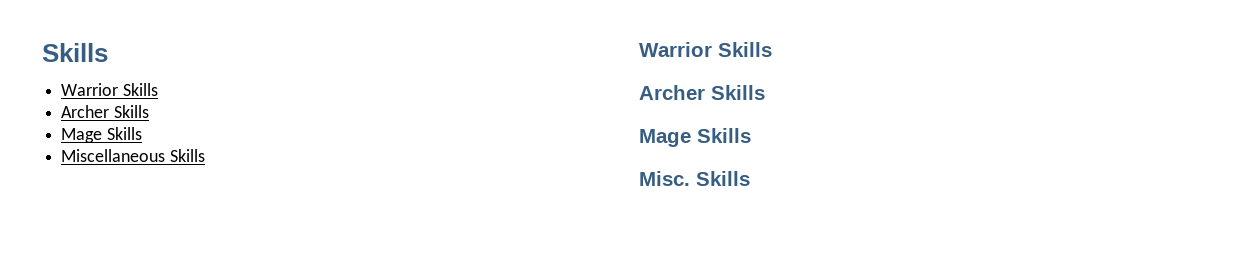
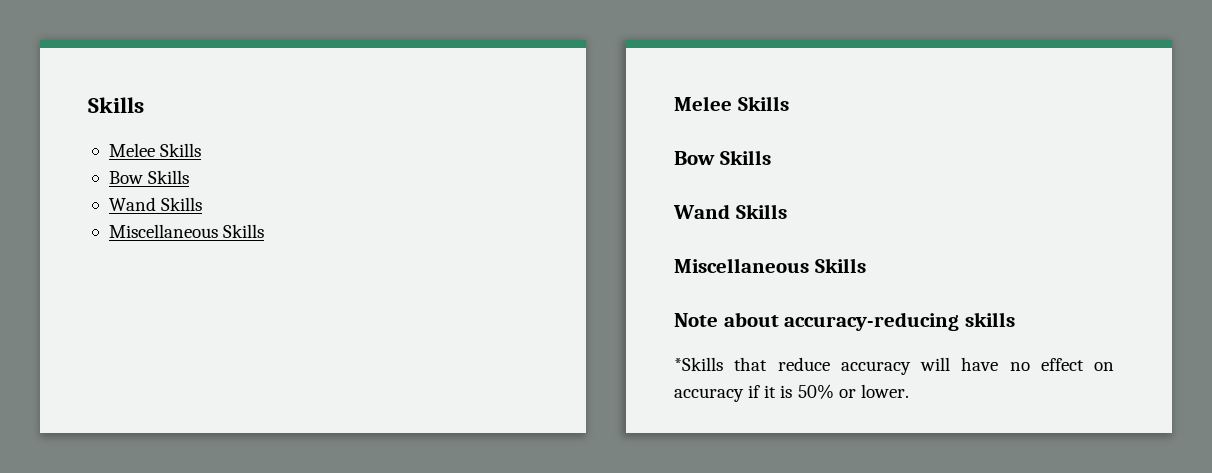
[42,43,108,62] [61,83,158,96] [61,105,149,118] [61,127,142,143] [61,149,205,162] [639,42,772,57] [639,85,765,100] [639,128,751,147] [639,171,750,186] Skills // Warrior Skills // Archer Skills // Mage Skills // Miscellaneous Skills // Warrior Skills // Archer Skills // Mage Skills // Misc. Skills -> [88,97,144,113] [108,143,202,157] [108,170,190,184] [108,197,203,211] [108,224,265,238] [674,96,789,111] [674,150,771,165] [673,204,787,219] [674,258,866,273] [674,312,1016,331] [674,357,1114,375] [674,384,909,402] Skills // Melee Skills // Bow Skills // Wand Skills // Miscellaneous Skills // Melee Skills // Bow Skills // Wand Skills // Miscellaneous Skills // Note about accuracy-reducing skills // *Skills that reduce accuracy will have no effect on accuracy if it is 50% or lower.

